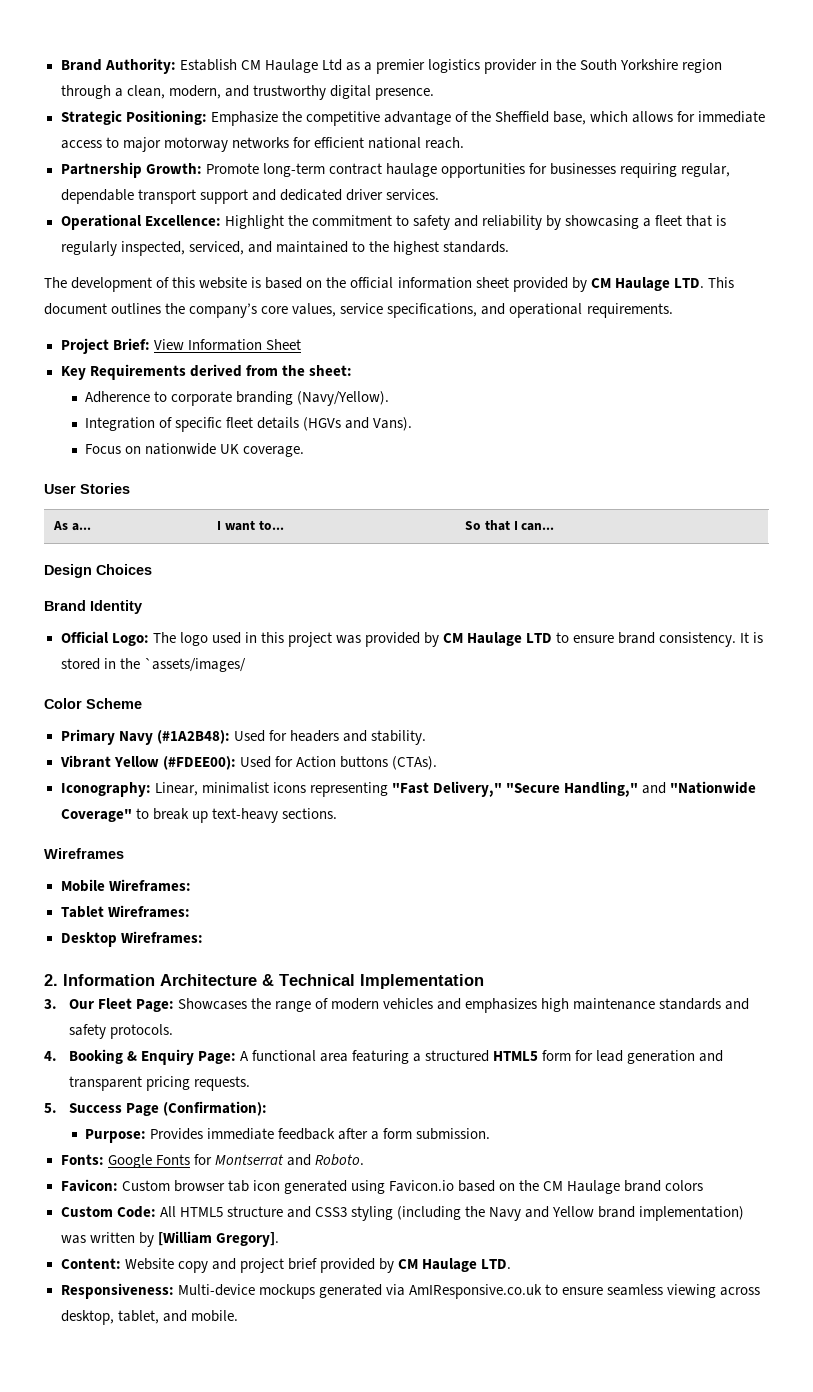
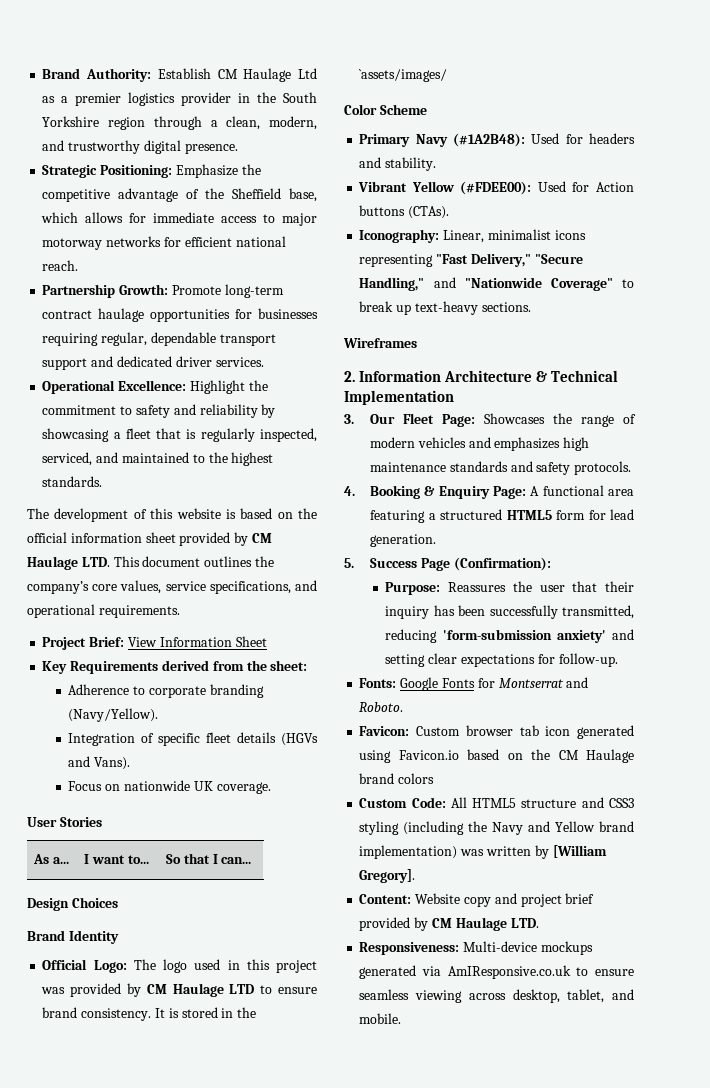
[60,879,191,892] [60,905,190,918] [60,931,203,947] // Mobile Wireframes: // Tablet Wireframes: // Desktop Wireframes: -> (417, 343) none
[627,1050,724,1064] [68,1076,250,1091] generation and transparent pricing requests. -> [370,534,437,547] generation.
[150,1128,491,1140] Provides immediate feedback after a form submission. -> [448,581,634,592] [385,605,634,619] [385,629,634,643] [385,653,618,667] Reassures the user that their inquiry has been successfully transmitted, reducing 'form-submission anxiety' and setting clear expectations for follow-up.

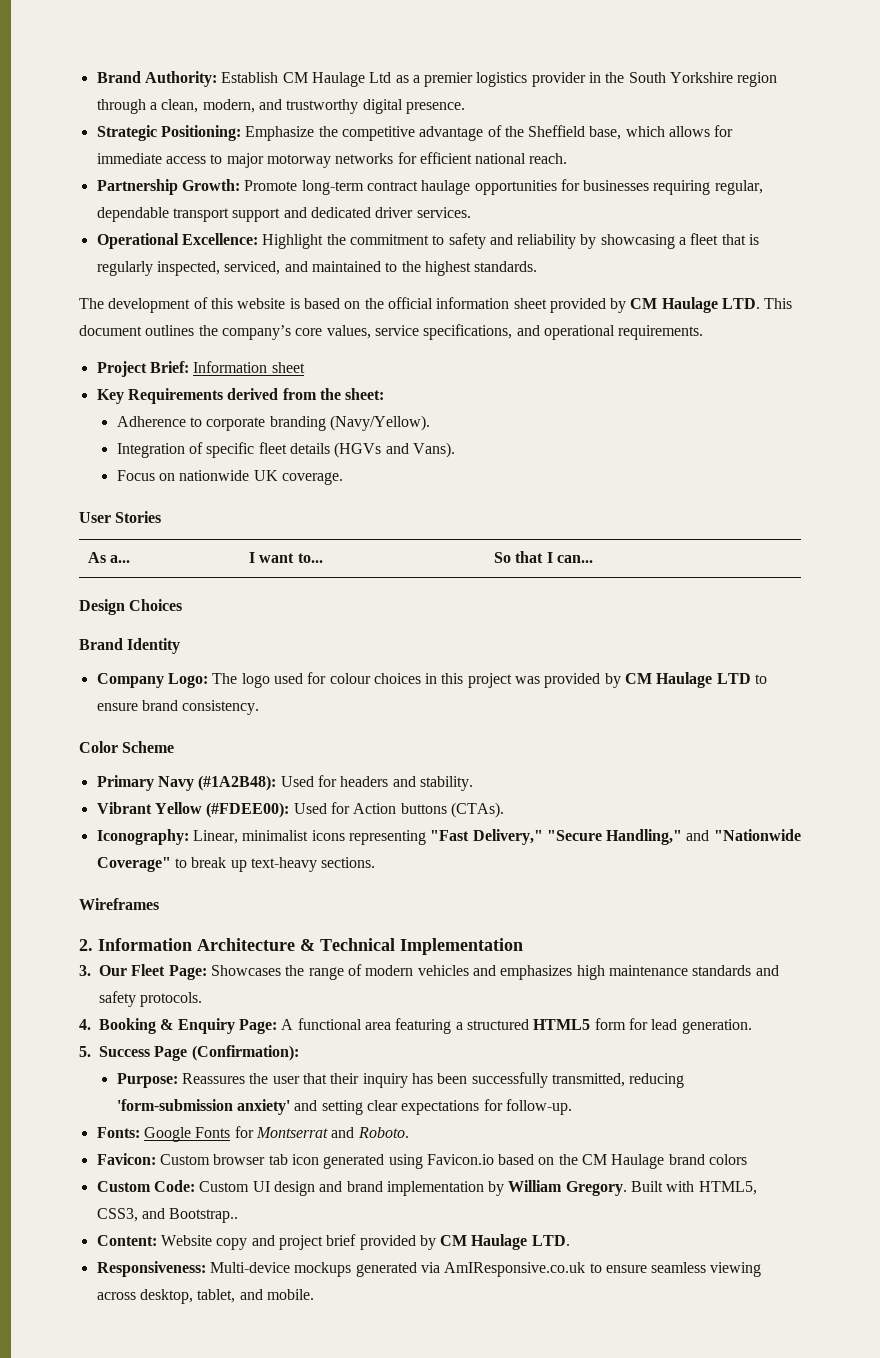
[127,636,267,647] View Information Sheet -> [193,361,305,373] Information sheet
[42,959,88,970] Official -> [96,673,164,688] Company
(221, 964) none -> [307,672,421,684] for colour choices
[154,1007,257,1018] [359,69,448,82] It is stored in the `assets/images/ -> (260, 707) none
[450,797,634,808] [359,821,634,835] [359,845,607,859] [359,869,416,883] All HTML5 structure and CSS3 styling (including the Navy and Yellow brand implementation) was written by [William Gregory]. -> [199,1180,757,1196] [96,1208,239,1223] Custom UI design and brand implementation by William Gregory. Built with HTML5, CSS3, and Bootstrap..

